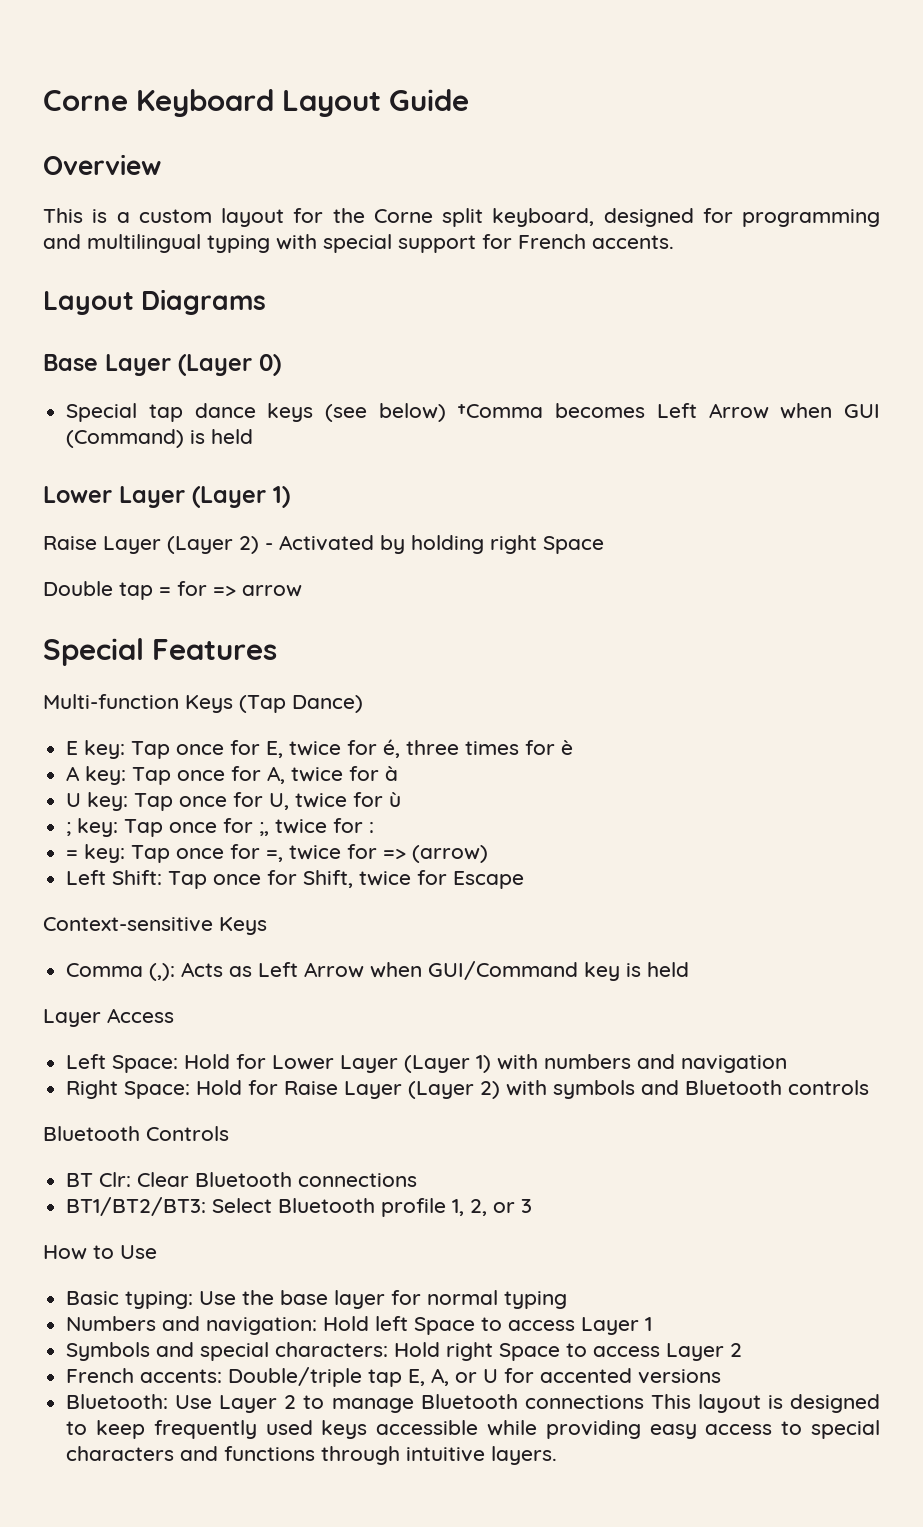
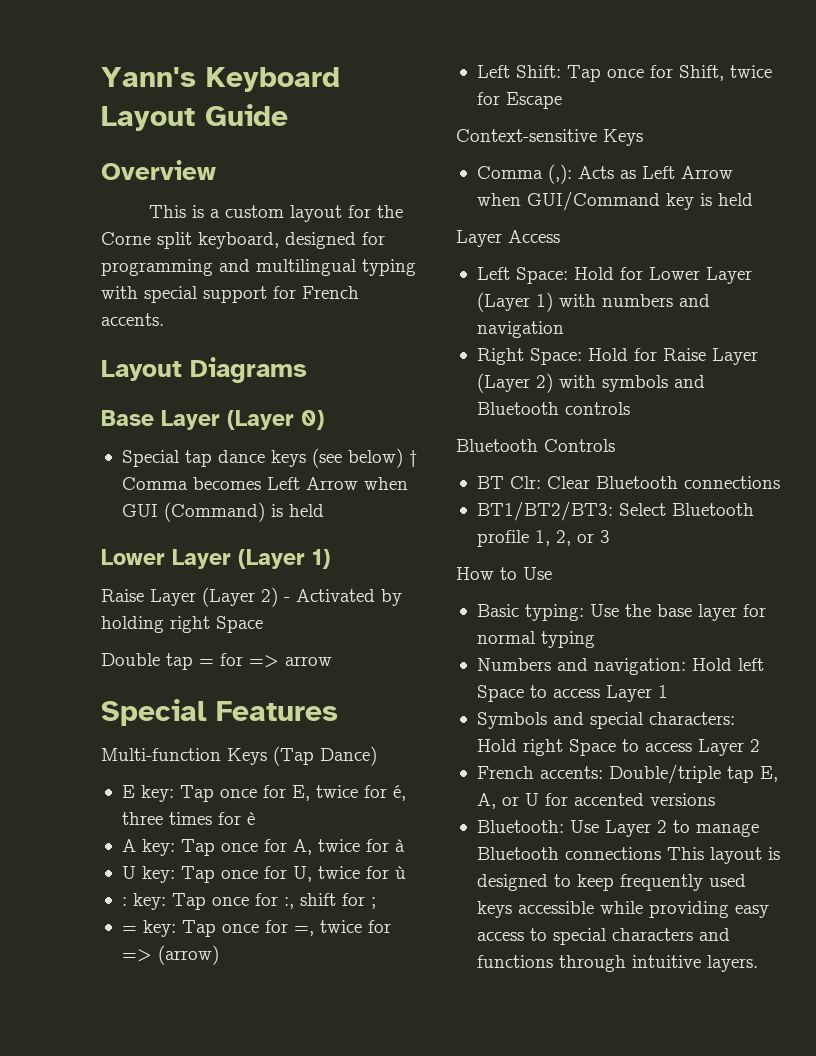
[43,90,128,111] Corne -> [101,67,196,87] Yann's
[457,404,544,418] †Comma -> [408,450,417,467] [121,477,188,490] † Comma
[66,818,375,837] ; key: Tap once for ;, twice for : -> [121,893,376,910] : key: Tap once for :, shift for ;

